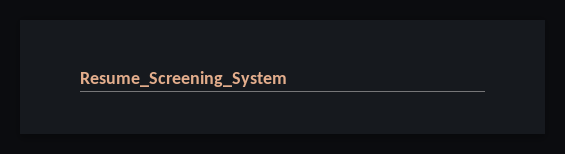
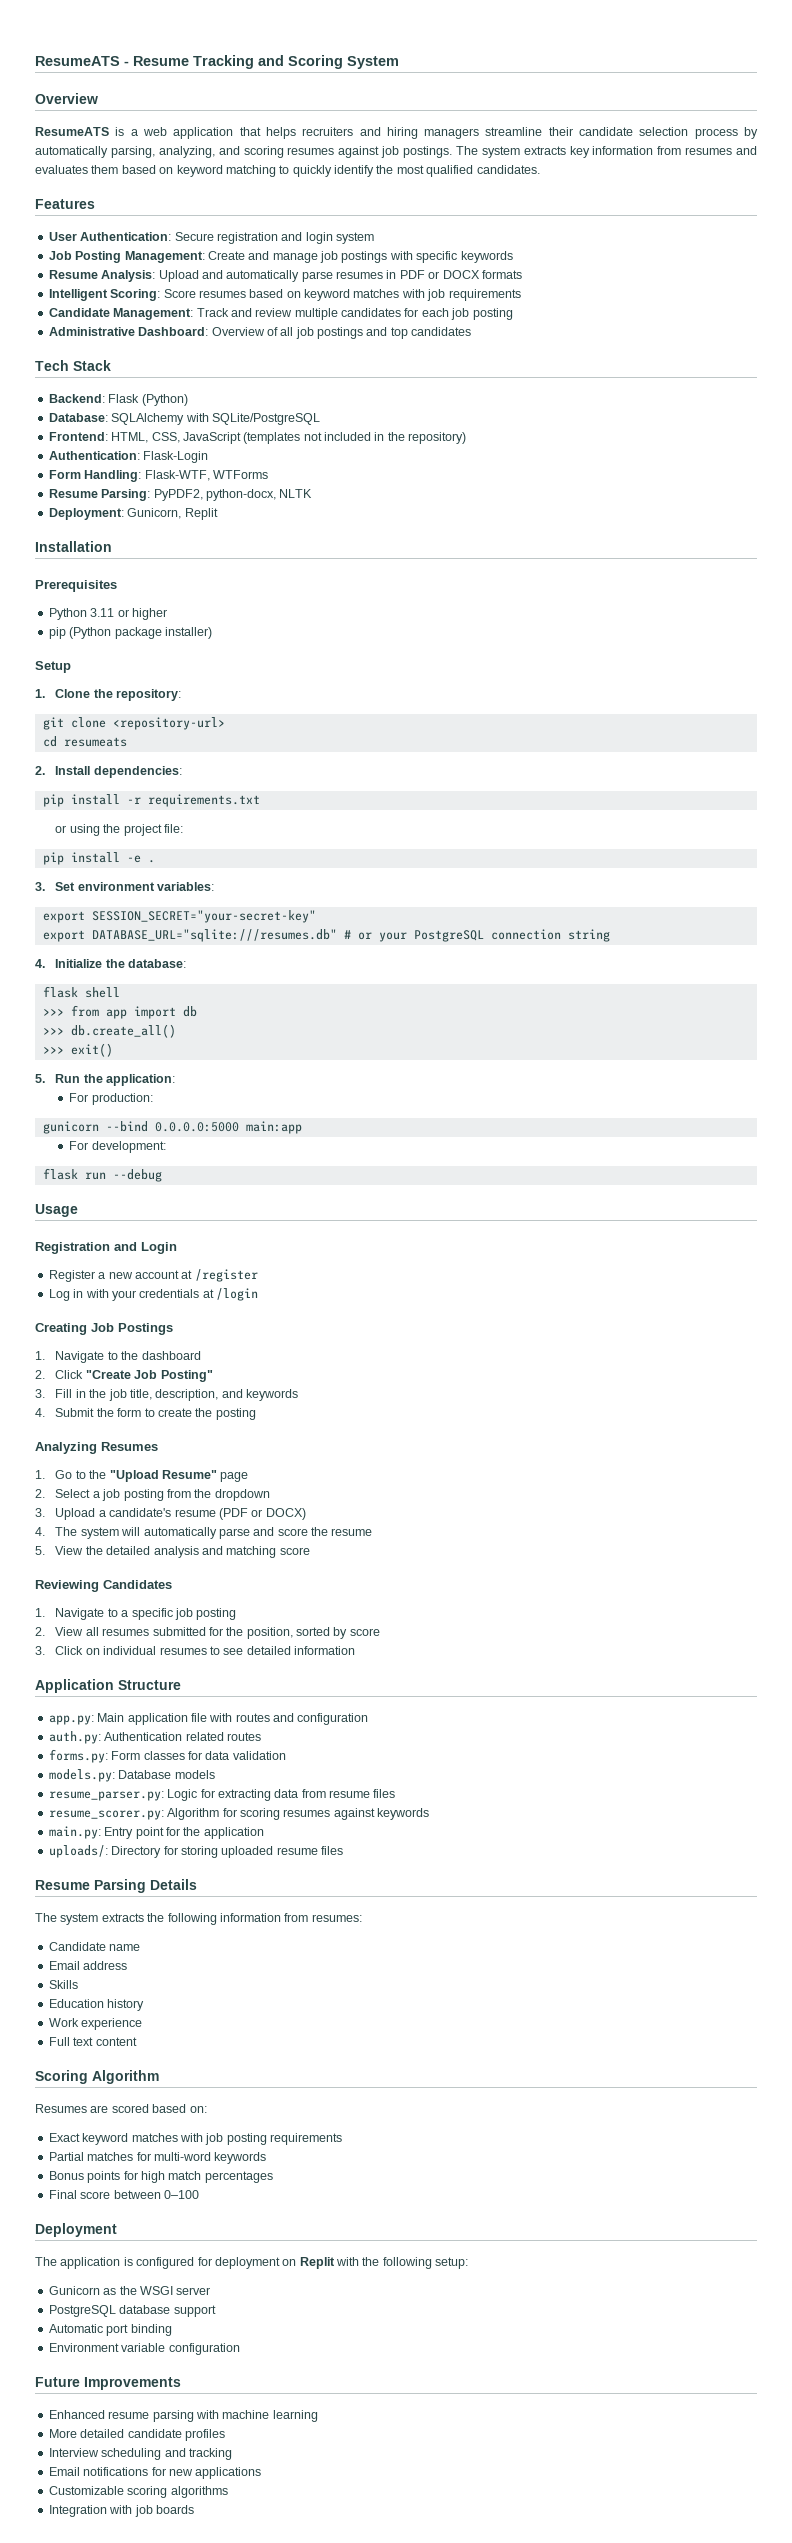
[80,71,287,87] Resume_Screening_System -> [35,55,399,69] [35,93,98,104] [35,127,758,139] [35,146,757,158] [35,165,540,177] [35,199,95,209] [48,232,374,244] [48,251,513,263] [48,270,522,282] [48,289,521,301] [48,308,513,320] [48,327,472,339] [35,360,111,371] [48,394,188,406] [48,413,320,425] [48,432,467,444] [48,451,209,463] [48,470,268,482] [48,489,313,501] [48,508,218,520] [35,541,112,552] [35,580,117,592] [48,608,167,620] [48,627,212,639] [35,661,71,673] [35,689,182,701] [42,717,225,730] [42,736,127,747] [35,766,182,778] [42,794,260,807] [55,824,183,836] [42,852,155,865] [35,882,215,891] [42,910,316,923] [42,929,610,942] [35,959,187,968] [42,986,120,998] [42,1005,197,1019] [42,1024,176,1038] [42,1043,113,1057] [35,1074,176,1086] [69,1093,153,1105] [42,1121,302,1134] [69,1141,166,1153] [42,1168,162,1182] [35,1204,78,1217] [35,1242,177,1254] [48,1269,258,1282] [48,1288,258,1301] [35,1323,173,1335] [35,1351,201,1363] [35,1370,213,1382] [35,1389,298,1401] [35,1408,256,1420] [35,1442,158,1454] [35,1470,249,1482] [35,1489,270,1501] [35,1508,306,1520] [35,1527,373,1539] [35,1546,310,1558] [35,1580,172,1592] [35,1608,237,1620] [35,1627,380,1639] [35,1646,355,1655] [35,1679,181,1693] [48,1713,369,1725] [48,1731,261,1744] [48,1749,286,1763] [48,1769,215,1782] [48,1789,396,1801] [48,1808,429,1820] [48,1826,264,1839] [48,1845,343,1858] [35,1879,197,1893] [35,1913,362,1925] [48,1942,141,1951] [48,1961,128,1970] [48,1980,78,1989] [48,1999,145,2011] [48,2018,143,2030] [48,2037,137,2046] [35,2070,159,2084] [35,2104,207,2113] [48,2133,342,2145] [48,2152,267,2164] [48,2171,273,2183] [48,2190,199,2199] [35,2223,117,2237] [35,2257,469,2269] [48,2286,211,2295] [48,2305,216,2317] [48,2324,172,2336] [48,2343,240,2355] [35,2377,181,2390] [48,2410,318,2422] [48,2429,225,2441] [48,2448,232,2460] [48,2467,262,2479] [48,2486,228,2498] [48,2505,194,2517] ResumeATS - Resume Tracking and Scoring System // Overview // ResumeATS is a web application that helps recruiters and hiring managers streamline their candidate selection process by automatically parsing, analyzing, and scoring resumes against job postings. The system extracts key information from resumes and evaluates them based on keyword matching to quickly identify the most qualified candidates. // Features // User Authentication: Secure registration and login system // Job Posting Management: Create and manage job postings with specific keywords // Resume Analysis: Upload and automatically parse resumes in PDF or DOCX formats // Intelligent Scoring: Score resumes based on keyword matches with job requirements // Candidate Management: Track and review multiple candidates for each job posting // Administrative Dashboard: Overview of all job postings and top candidates // Tech Stack // Backend: Flask (Python) // Database: SQLAlchemy with SQLite/PostgreSQL // Frontend: HTML, CSS, JavaScript (templates not included in the repository) // Authentication: Flask-Login // Form Handling: Flask-WTF, WTForms // Resume Parsing: PyPDF2, python-docx, NLTK // Deployment: Gunicorn, Replit // Installation // Prerequisites // Python 3.11 or higher // pip (Python package installer) // Setup // 1. Clone the repository: // git clone <repository-url> // cd resumeats // 2. Install dependencies: // pip install -r requirements.txt // or using the project file: // pip install -e . // 3. Set environment variables: // export SESSION_SECRET="your-secret-key" // export DATABASE_URL="sqlite:///resumes.db" # or your PostgreSQL connection string // 4. Initialize the database: // flask shell // >>> from app import db // >>> db.create_all() // >>> exit() // 5. Run the application: // For production: // gunicorn --bind 0.0.0.0:5000 main:app // For development: // flask run --debug // Usage // Registration and Login // Register a new account at /register // Log in with your credentials at /login // Creating Job Postings // 1. Navigate to the dashboard // 2. Click "Create Job Posting" // 3. Fill in the job title, description, and keywords // 4. Submit the form to create the posting // Analyzing Resumes // 1. Go to the "Upload Resume" page // 2. Select a job posting from the dropdown // 3. Upload a candidate's resume (PDF or DOCX) // 4. The system will automatically parse and score the resume // 5. View the detailed analysis and matching score // Reviewing Candidates // 1. Navigate to a specific job posting // 2. View all resumes submitted for the position, sorted by score // 3. Click on individual resumes to see detailed information // Application Structure // app.py: Main application file with routes and configuration // auth.py: Authentication related routes // forms.py: Form classes for data validation // models.py: Database models // resume_parser.py: Logic for extracting data from resume files // resume_scorer.py: Algorithm for scoring resumes against keywords // main.py: Entry point for the application // uploads/: Directory for storing uploaded resume files // Resume Parsing Details // The system extracts the following information from resumes: // Candidate name // Email address // Skills // Education history // Work experience // Full text content // Scoring Algorithm // Resumes are scored based on: // Exact keyword matches with job posting requirements // Partial matches for multi-word keywords // Bonus points for high match percentages // Final score between 0–100 // Deployment // The application is configured for deployment on Replit with the following setup: // Gunicorn as the WSGI server // PostgreSQL database support // Automatic port binding // Environment variable configuration // Future Improvements // Enhanced resume parsing with machine learning // More detailed candidate profiles // Interview scheduling and tracking // Email notifications for new applications // Customizable scoring algorithms // Integration with job boards

